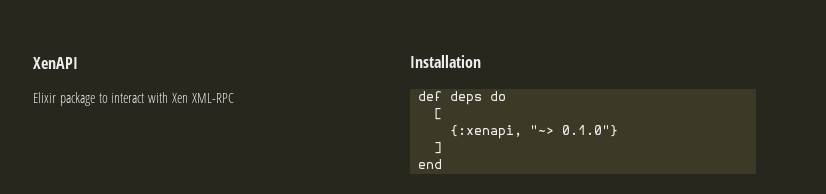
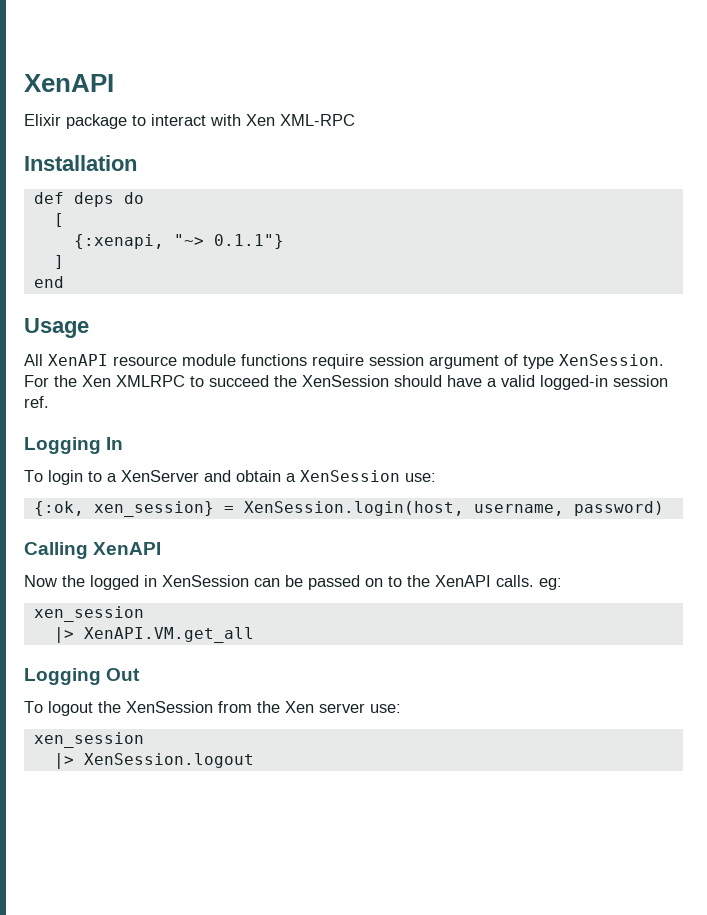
[562,125,619,137] 0.1.0"} -> [213,234,284,249] 0.1.1"}
(443, 164) none -> [24,318,89,338] [24,354,664,369] [24,375,668,390] [24,396,49,408] [24,437,124,454] [24,470,436,485] [33,501,664,517] [24,542,162,559] [24,575,562,590] [33,606,144,622] [53,627,254,643] [24,668,141,685] [24,701,401,716] [33,732,144,748] [53,753,254,769] // Usage // All XenAPI resource module functions require session argument of type XenSession. For the Xen XMLRPC to succeed the XenSession should have a valid logged-in session ref. // Logging In // To login to a XenServer and obtain a XenSession use: // {:ok, xen_session} = XenSession.login(host, username, password) // Calling XenAPI // Now the logged in XenSession can be passed on to the XenAPI calls. eg: // xen_session // |> XenAPI.VM.get_all // Logging Out // To logout the XenSession from the Xen server use: // xen_session // |> XenSession.logout

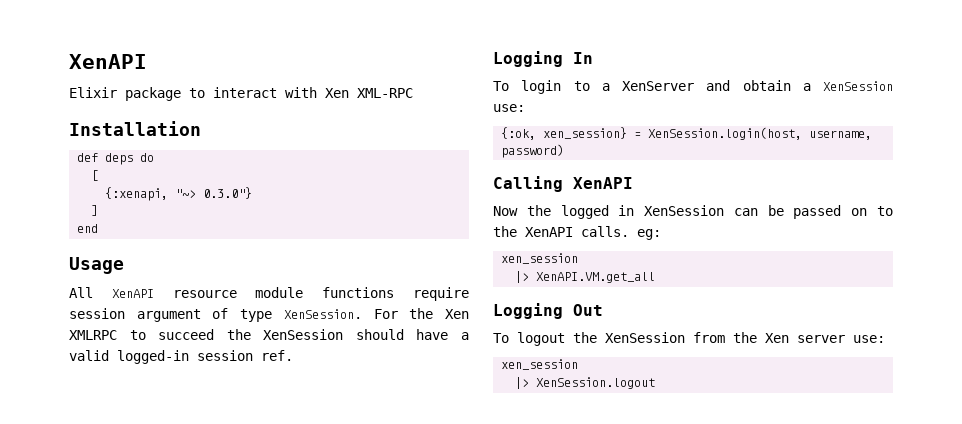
[213,234,284,249] 0.1.1"} -> [203,187,253,199] 0.3.0"}

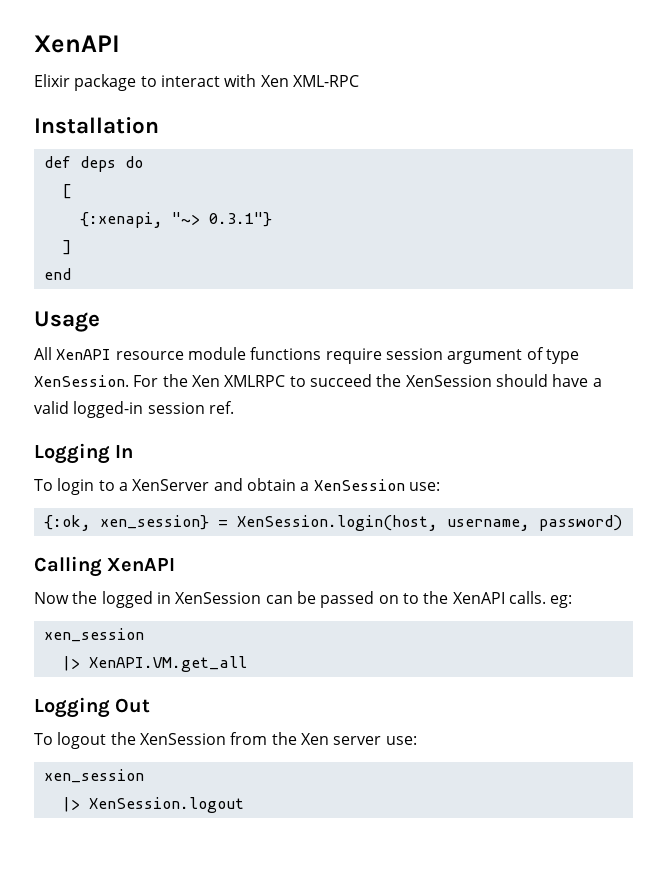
[203,187,253,199] 0.3.0"} -> [208,212,272,227] 0.3.1"}

